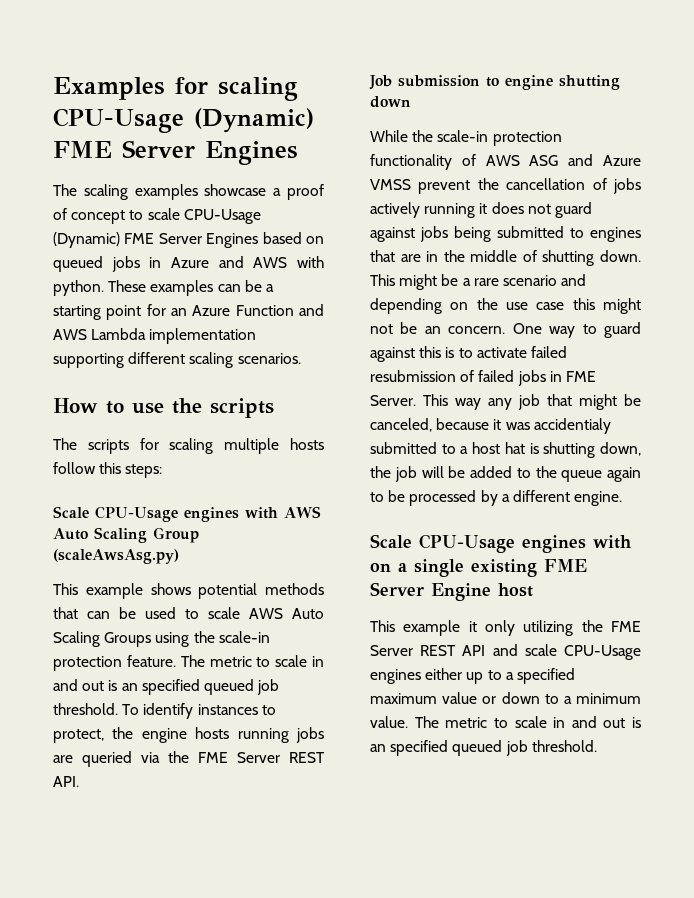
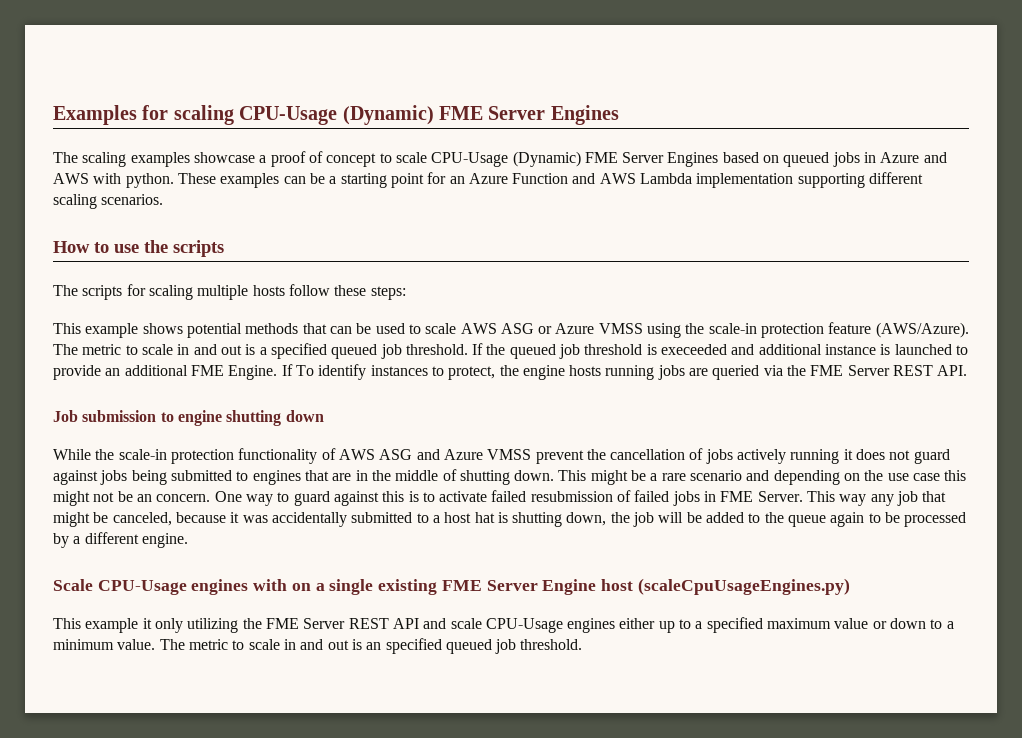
[99,462,122,474] this -> [334,285,367,296] these
[53,506,321,522] [53,527,199,543] [53,549,179,564] // Scale CPU-Usage engines with AWS Auto Scaling Group (scaleAwsAsg.py) -> (406, 293) none
[292,608,324,619] [53,631,152,647] Auto Scaling Groups -> [500,323,643,334] ASG or Azure VMSS
[126,655,324,667] [53,679,280,695] [53,703,118,715] feature. The metric to scale in and out is an specified queued job threshold. -> [828,322,969,338] [53,343,969,359] [53,364,293,380] feature (AWS/Azure). The metric to scale in and out is a specified queued job threshold. If the queued job threshold is execeeded and additional instance is launched to provide an additional FME Engine. If
[533,418,611,434] accidentialy -> [271,512,347,527] accidentally
(533, 590) none -> [637,578,850,595] (scaleCpuUsageEngines.py)

